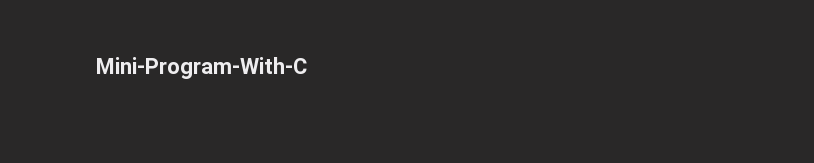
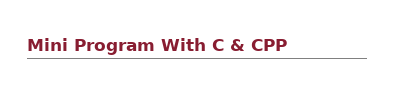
[96,57,307,79] Mini-Program-With-C -> [27,38,287,55] Mini Program With C & CPP

